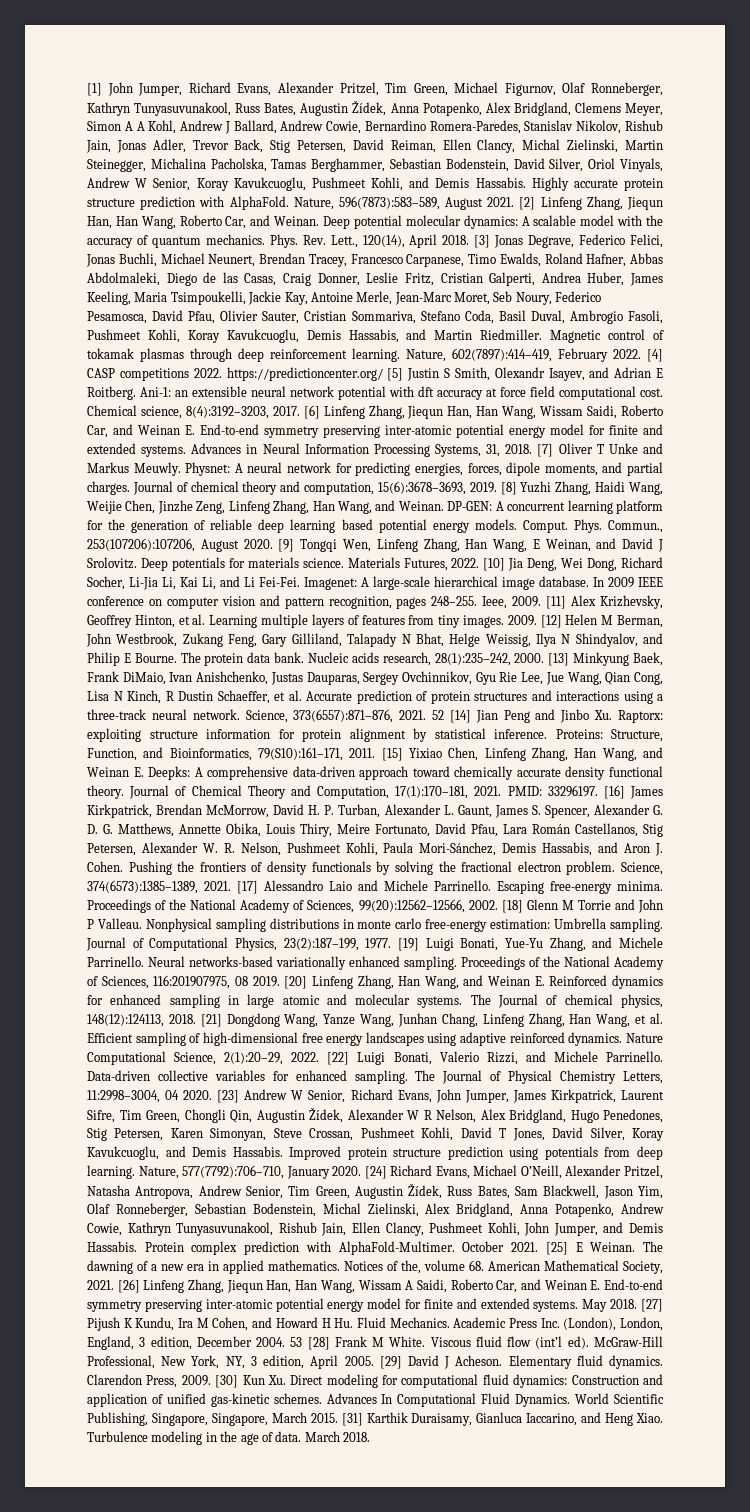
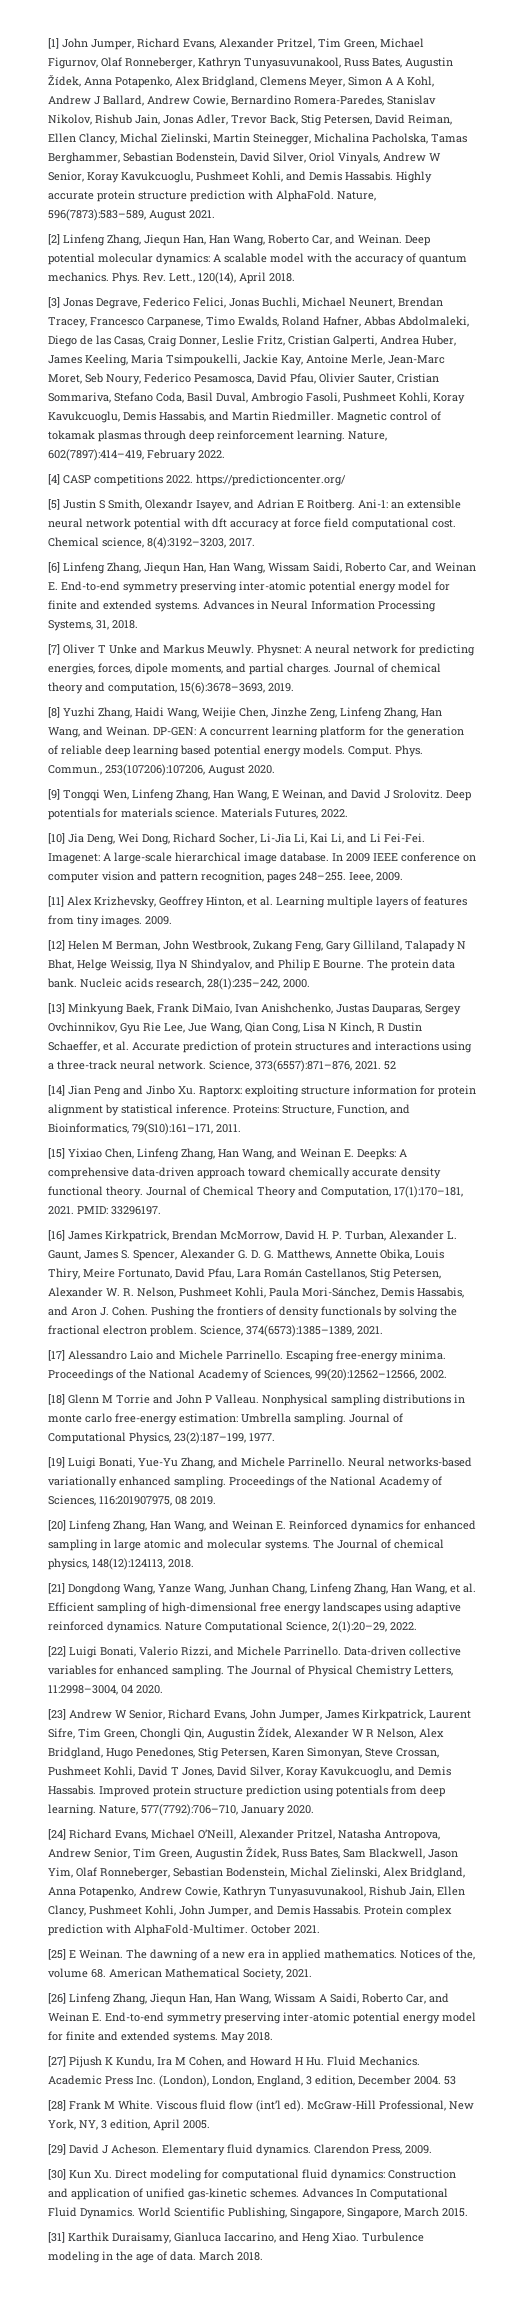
(515, 202) none -> (215, 214) //
(470, 240) none -> (295, 277) //
(641, 354) none -> (225, 454) //
(383, 374) none -> (346, 480) //
(300, 411) none -> (255, 542) //
(533, 449) none -> (138, 624) //
(497, 487) none -> (294, 687) //
(273, 544) none -> (275, 769) //
(480, 563) none -> (348, 813) //
(542, 601) none -> (403, 876) //
(537, 620) none -> (172, 920) //
(545, 658) none -> (310, 983) //
(445, 715) none -> (396, 1065) //
(376, 753) none -> (241, 1128) //
(598, 791) none -> (161, 1210) //
(231, 886) none -> (383, 1330) //
(498, 905) none -> (447, 1374) //
(392, 943) none -> (275, 1437) //
(280, 981) none -> (216, 1500) //
(196, 1019) none -> (194, 1563) //
(320, 1057) none -> (417, 1626) //
(213, 1095) none -> (163, 1689) //
(362, 1171) none -> (314, 1809) //
(539, 1247) none -> (320, 1929) //
(114, 1285) none -> (312, 1973) //
(638, 1304) none -> (273, 2036) //
(303, 1342) none -> (456, 2080) //
(374, 1361) none -> (210, 2124) //
(211, 1380) none -> (432, 2149) //
(338, 1418) none -> (468, 2212) //

